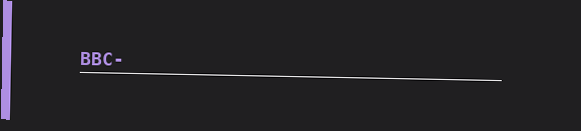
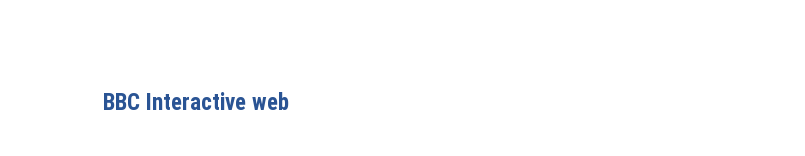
[79,51,125,66] BBC- -> [103,92,290,110] BBC Interactive web

